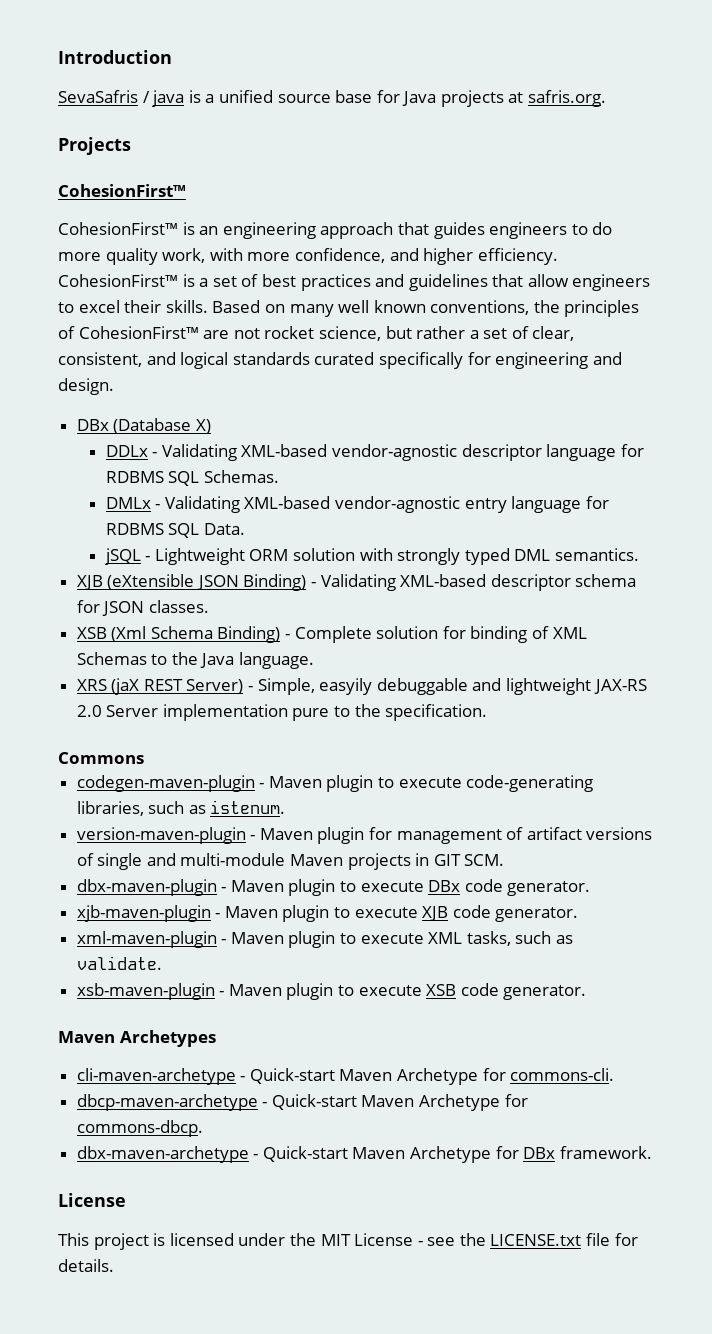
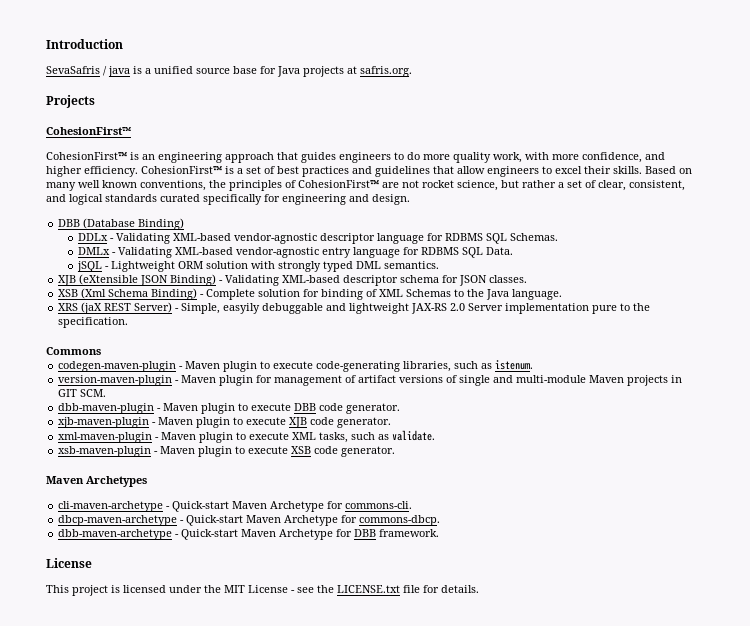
[76,418,211,434] DBx (Database X) -> [58,218,185,230] DBB (Database Binding)
[76,879,461,896] dbx-maven-plugin - Maven plugin to execute DBx -> [58,403,317,414] dbb-maven-plugin - Maven plugin to execute DBB
[76,1146,556,1163] dbx-maven-archetype - Quick-start Maven Archetype for DBx -> [58,529,377,540] dbb-maven-archetype - Quick-start Maven Archetype for DBB

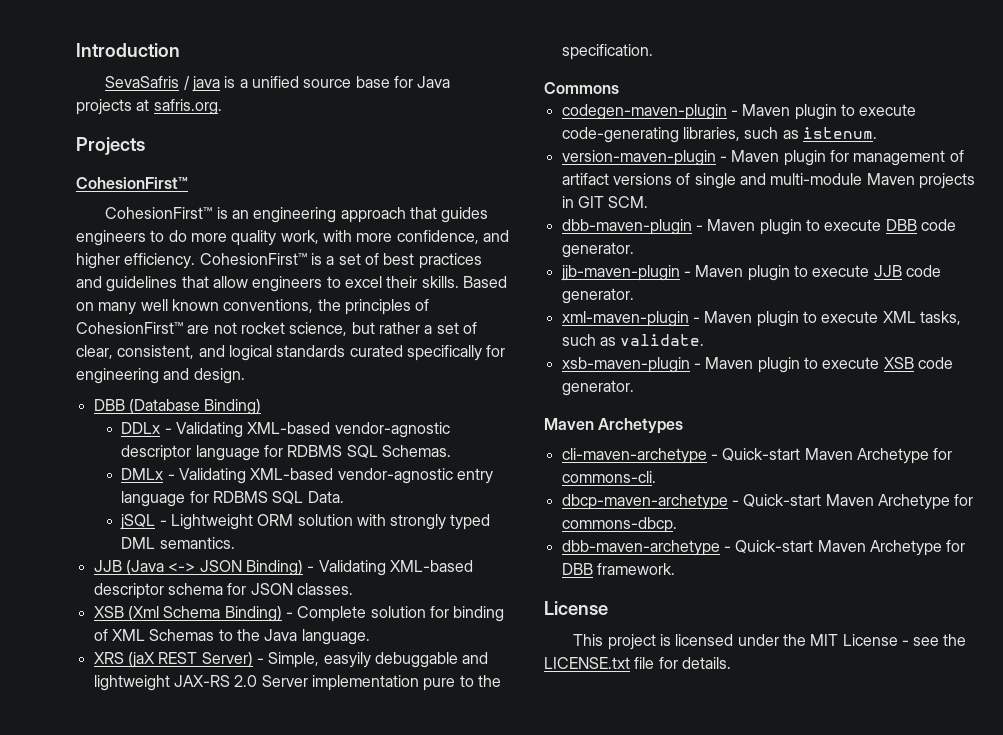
[58,274,139,286] XJB (eXtensible -> [93,560,196,575] JJB (Java <->
[58,417,308,428] xjb-maven-plugin - Maven plugin to execute XJB -> [560,265,902,281] jjb-maven-plugin - Maven plugin to execute JJB

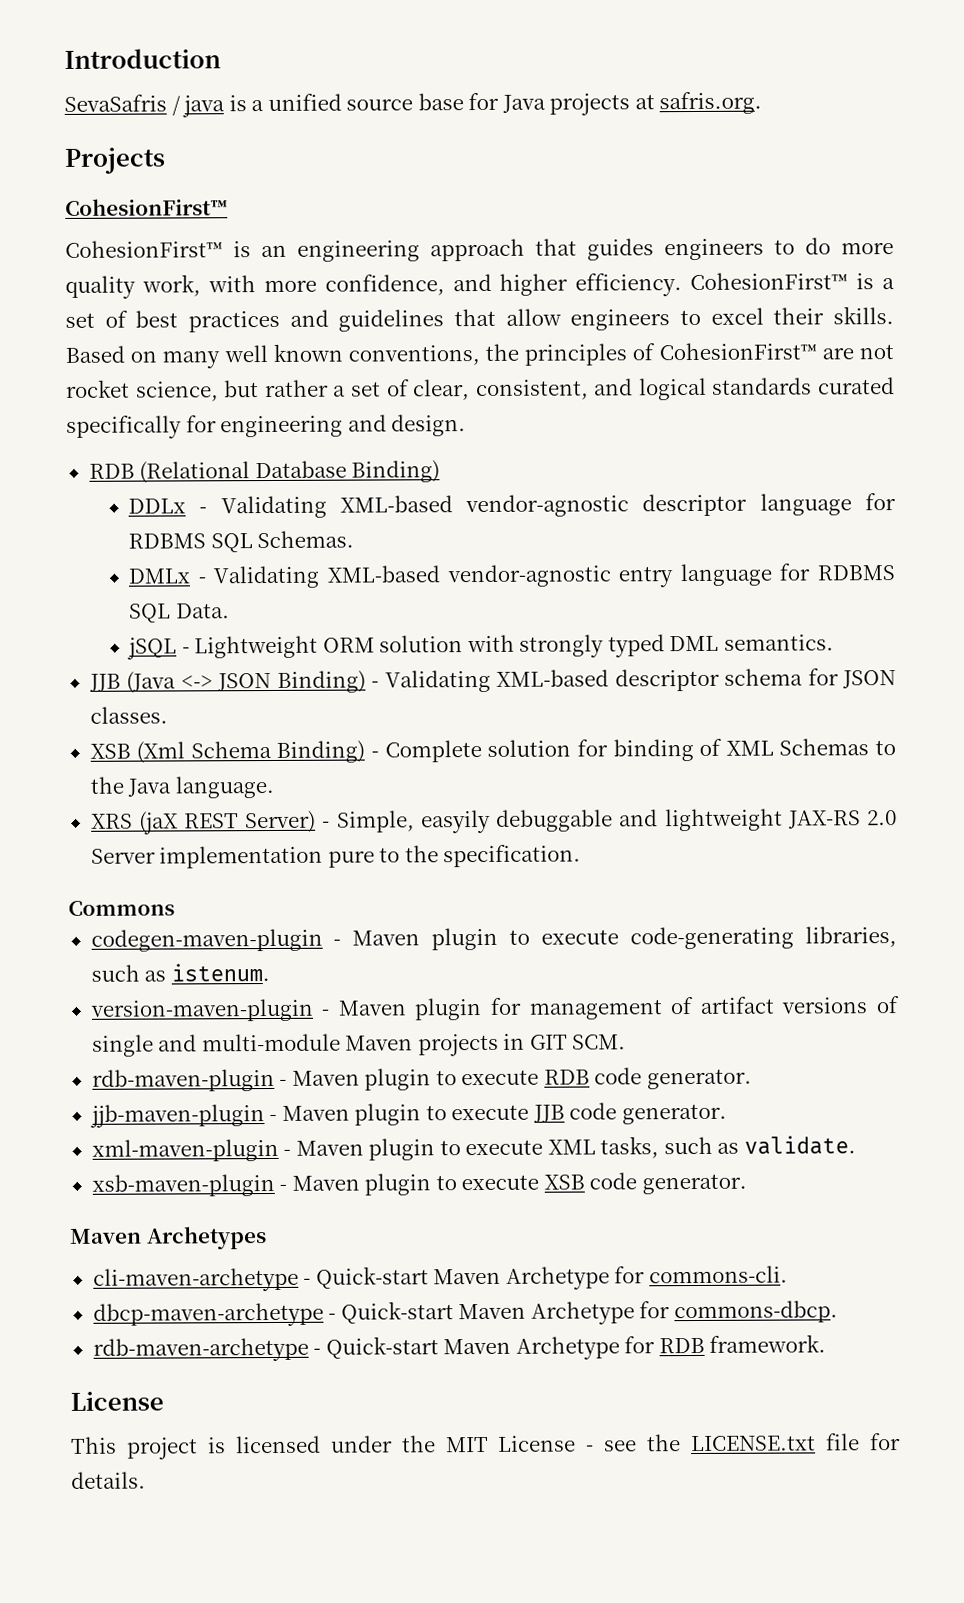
[93,399,200,414] DBB (Database -> [88,460,347,484] RDB (Relational Database
[561,219,917,235] dbb-maven-plugin - Maven plugin to execute DBB -> [91,1068,590,1092] rdb-maven-plugin - Maven plugin to execute RDB
[561,540,966,556] [561,563,593,575] dbb-maven-archetype - Quick-start Maven Archetype for DBB -> [92,1336,705,1362] rdb-maven-archetype - Quick-start Maven Archetype for RDB

